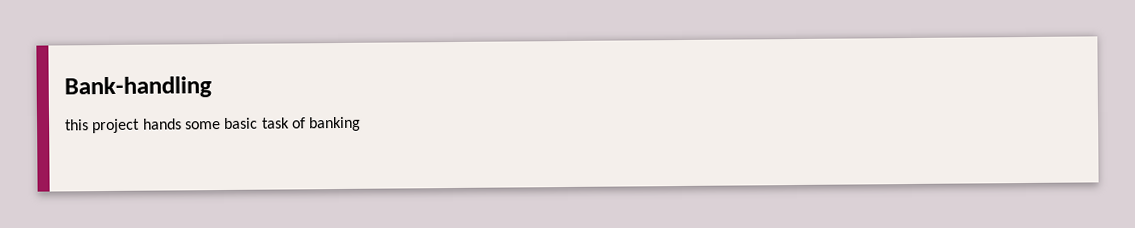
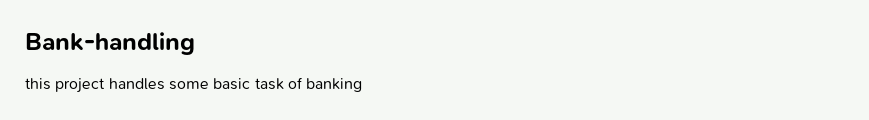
[142,118,182,130] hands -> [108,78,165,90] handles

